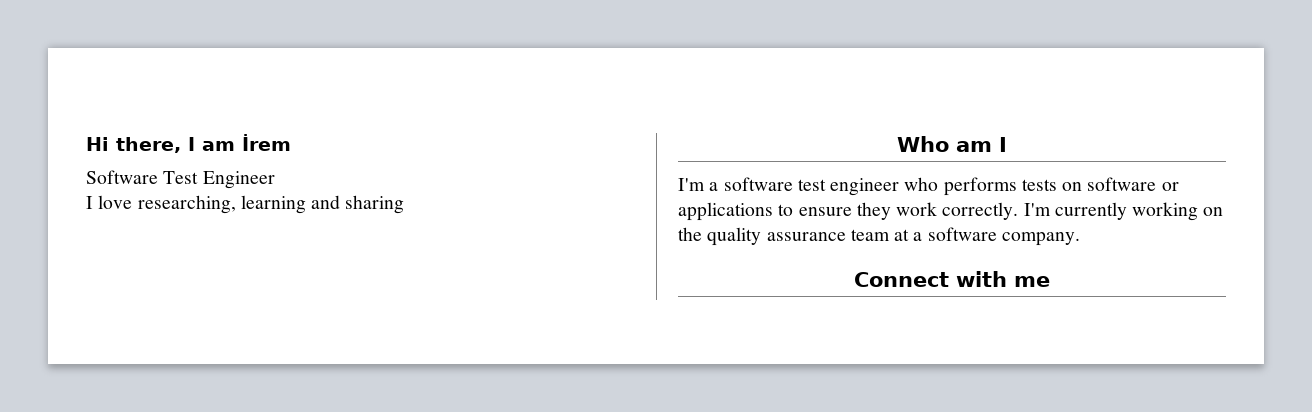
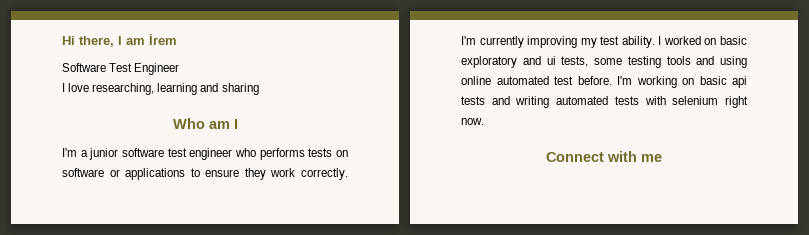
(719, 186) none -> [89,148,119,160] junior
[1132,202,1224,221] [678,227,1080,246] working on the quality assurance team at a software company. -> [527,36,747,48] [461,56,747,68] [461,76,747,88] [461,96,748,108] [461,118,484,125] improving my test ability. I worked on basic exploratory and ui tests, some testing tools and using online automated test before. I'm working on basic api tests and writing automated tests with selenium right now.

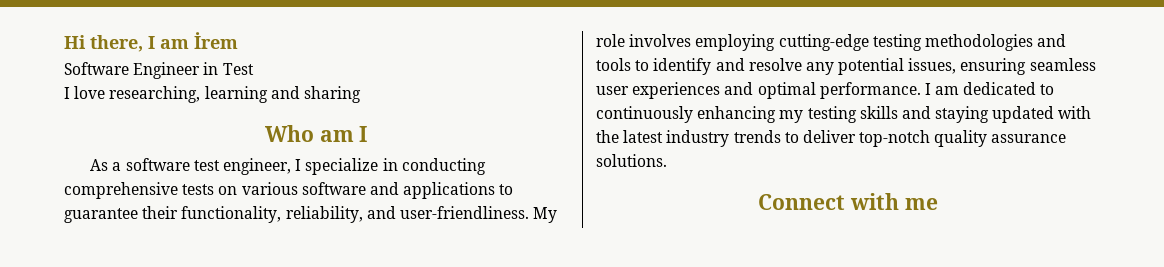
(106, 67) none -> [133,62,219,79] Engineer in
[134,63,180,75] Engineer -> (254, 69) none
[62,148,348,160] [62,168,348,180] [461,36,747,48] [461,56,747,68] [461,76,747,88] [461,96,748,108] [461,118,484,125] I'm a junior software test engineer who performs tests on software or applications to ensure they work correctly. I'm currently improving my test ability. I worked on basic exploratory and ui tests, some testing tools and using online automated test before. I'm working on basic api tests and writing automated tests with selenium right now. -> [90,158,486,175] [64,182,514,199] [64,206,558,223] [596,34,1067,51] [596,58,1096,75] [596,82,1055,99] [596,106,1092,123] [596,130,1067,147] [596,154,667,167] As a software test engineer, I specialize in conducting comprehensive tests on various software and applications to guarantee their functionality, reliability, and user-friendliness. My role involves employing cutting-edge testing methodologies and tools to identify and resolve any potential issues, ensuring seamless user experiences and optimal performance. I am dedicated to continuously enhancing my testing skills and staying updated with the latest industry trends to deliver top-notch quality assurance solutions.

